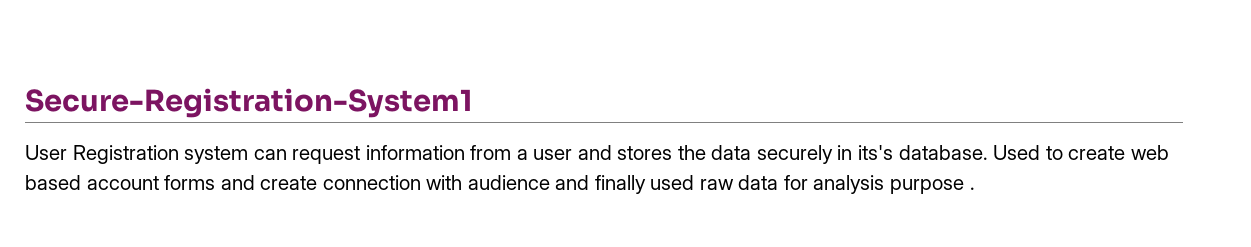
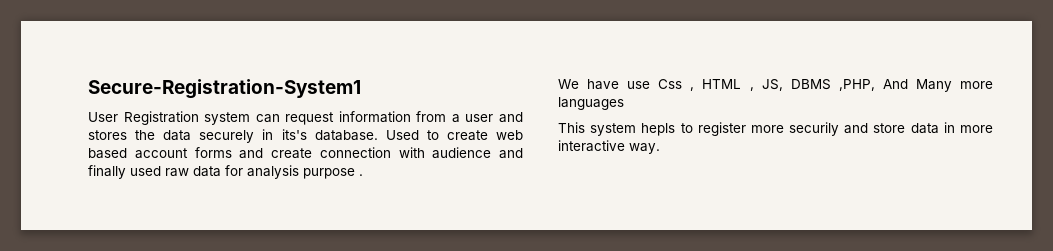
(975, 188) none -> [558,79,993,92] [558,97,624,110] [558,122,993,136] [558,140,660,154] // We have use Css , HTML , JS, DBMS ,PHP, And Many more languages // This system hepls to register more securily and store data in more interactive way.

